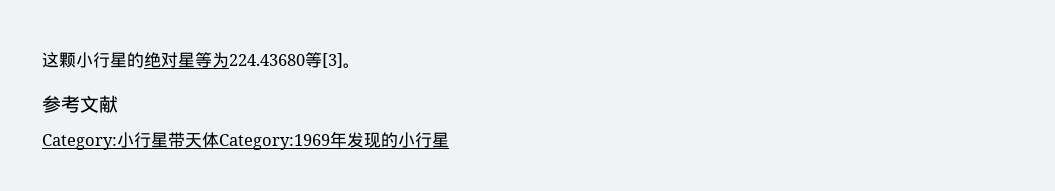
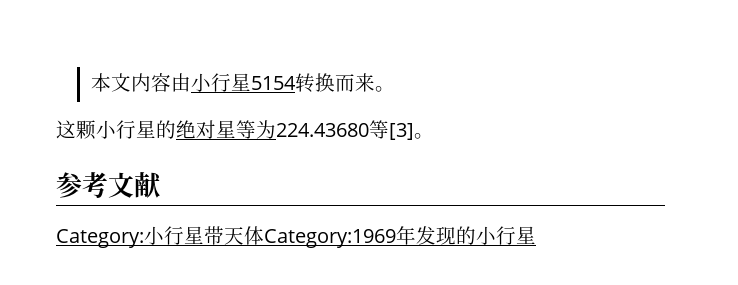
(42, 60) none -> [90,73,395,93] 本文内容由小行星5154转换而来。 //

